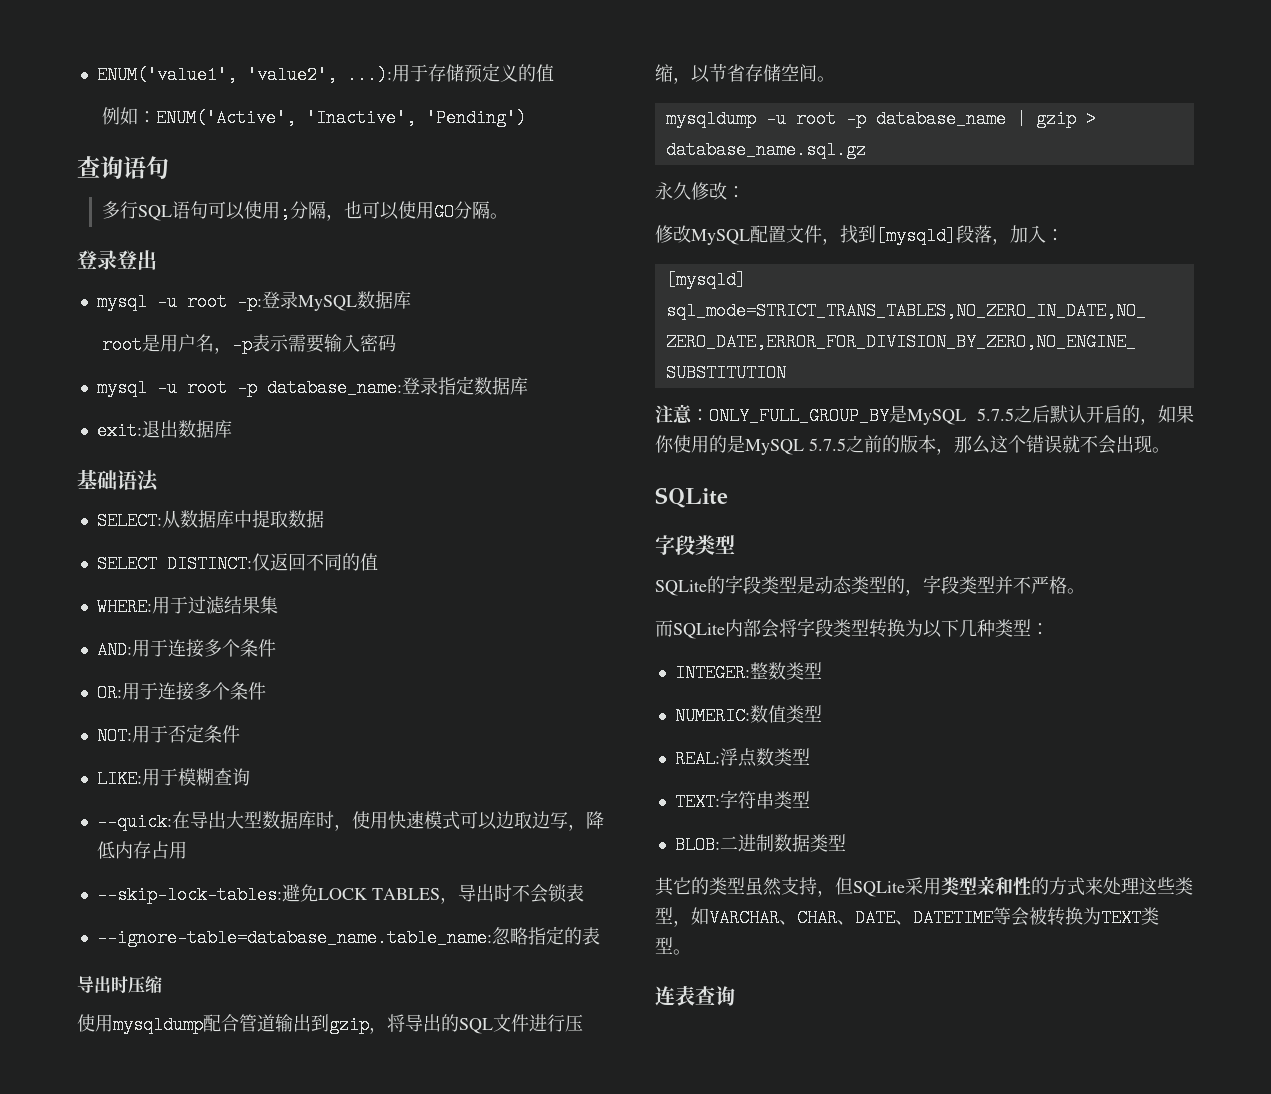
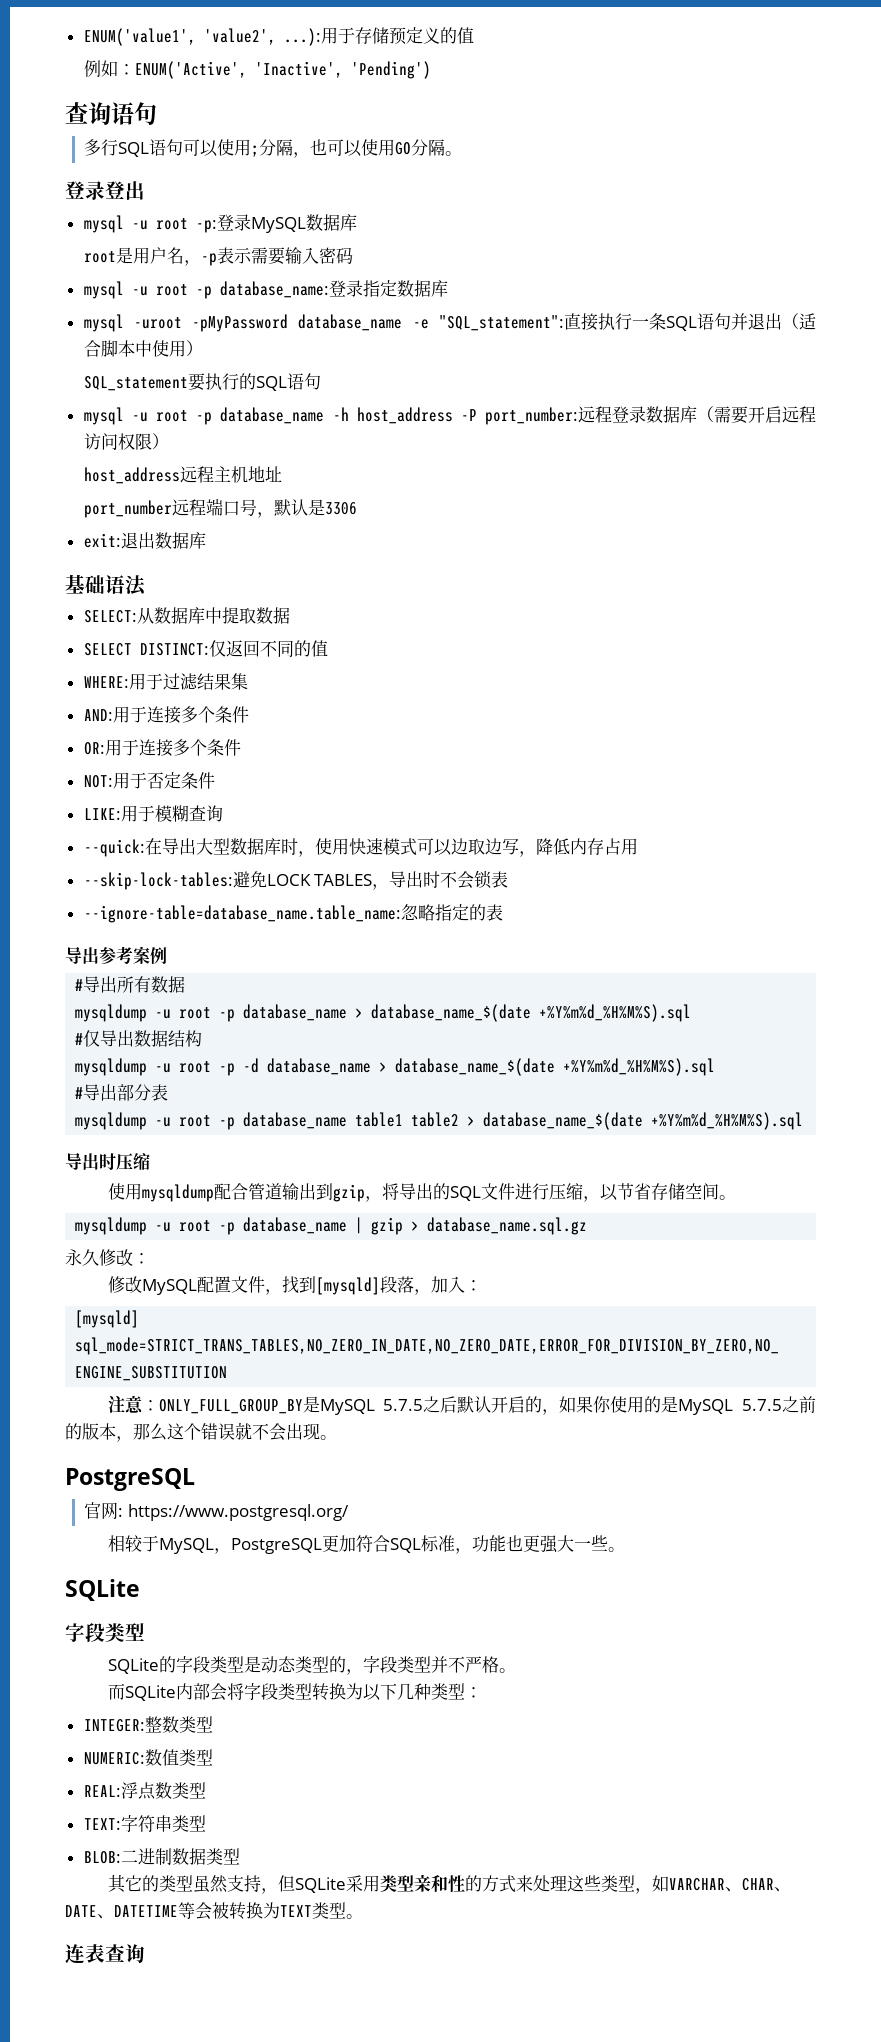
(528, 386) none -> [83,313,816,332] [83,340,203,357] [83,373,321,391] [83,406,817,425] [83,433,169,450] [83,466,282,484] [83,498,357,518] // mysql -uroot -pMyPassword database_name -e "SQL_statement":直接执行一条SQL语句并退出（适合脚本中使用） // SQL_statement要执行的SQL语句 // mysql -u root -p database_name -h host_address -P port_number:远程登录数据库（需要开启远程访问权限） // host_address远程主机地址 // port_number远程端口号，默认是3306
(600, 936) none -> [65,946,167,964] [75,976,186,993] [75,1004,692,1022] [75,1030,203,1047] [75,1058,716,1076] [75,1084,169,1101] [75,1112,804,1130] // 导出参考案例 // #导出所有数据 // mysqldump -u root -p database_name > database_name_$(date +%Y%m%d_%H%M%S).sql // #仅导出数据结构 // mysqldump -u root -p -d database_name > database_name_$(date +%Y%m%d_%H%M%S).sql // #导出部分表 // mysqldump -u root -p database_name table1 table2 > database_name_$(date +%Y%m%d_%H%M%S).sql
(1170, 450) none -> [65,1468,195,1491] [83,1502,349,1521] [107,1535,625,1554] // PostgreSQL // 官网: https://www.postgresql.org/ // 相较于MySQL，PostgreSQL更加符合SQL标准，功能也更强大一些。

